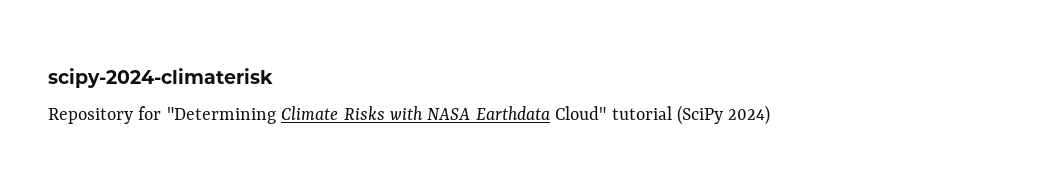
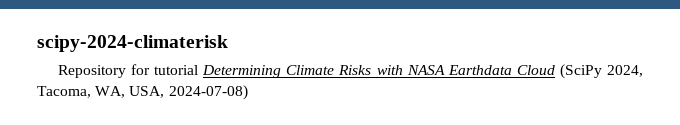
[166,107,276,124] "Determining -> [154,65,282,78] tutorial Determining
[555,105,771,125] Cloud" tutorial (SciPy 2024) -> [516,64,643,79] [37,85,248,100] Cloud (SciPy 2024, Tacoma, WA, USA, 2024-07-08)

